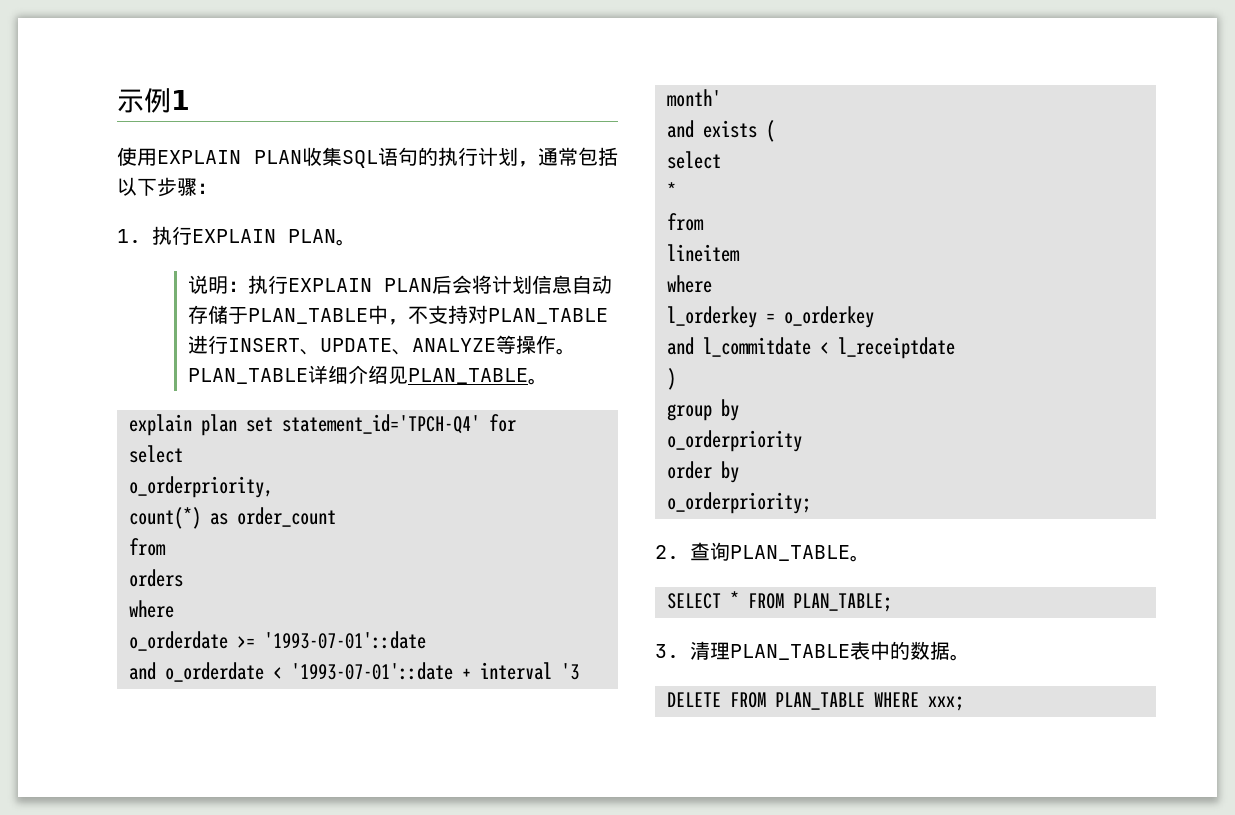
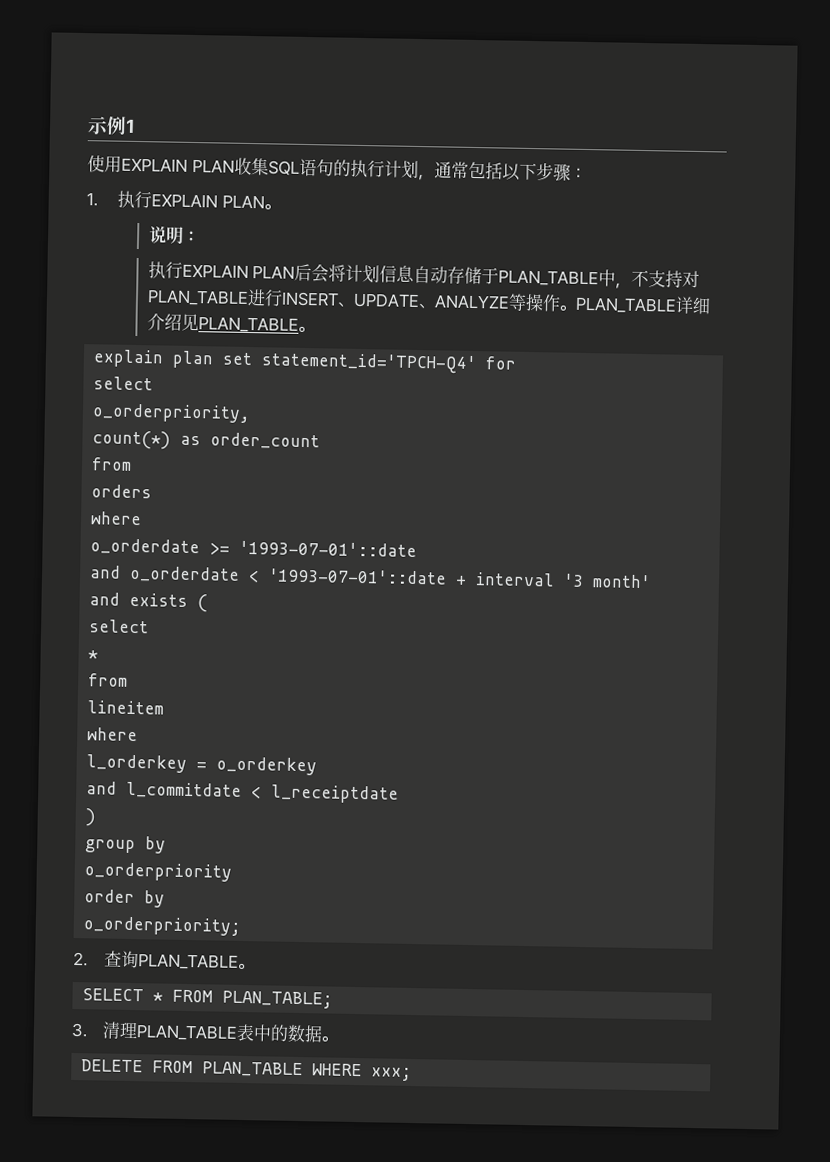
(248, 286) none -> (200, 236) //

